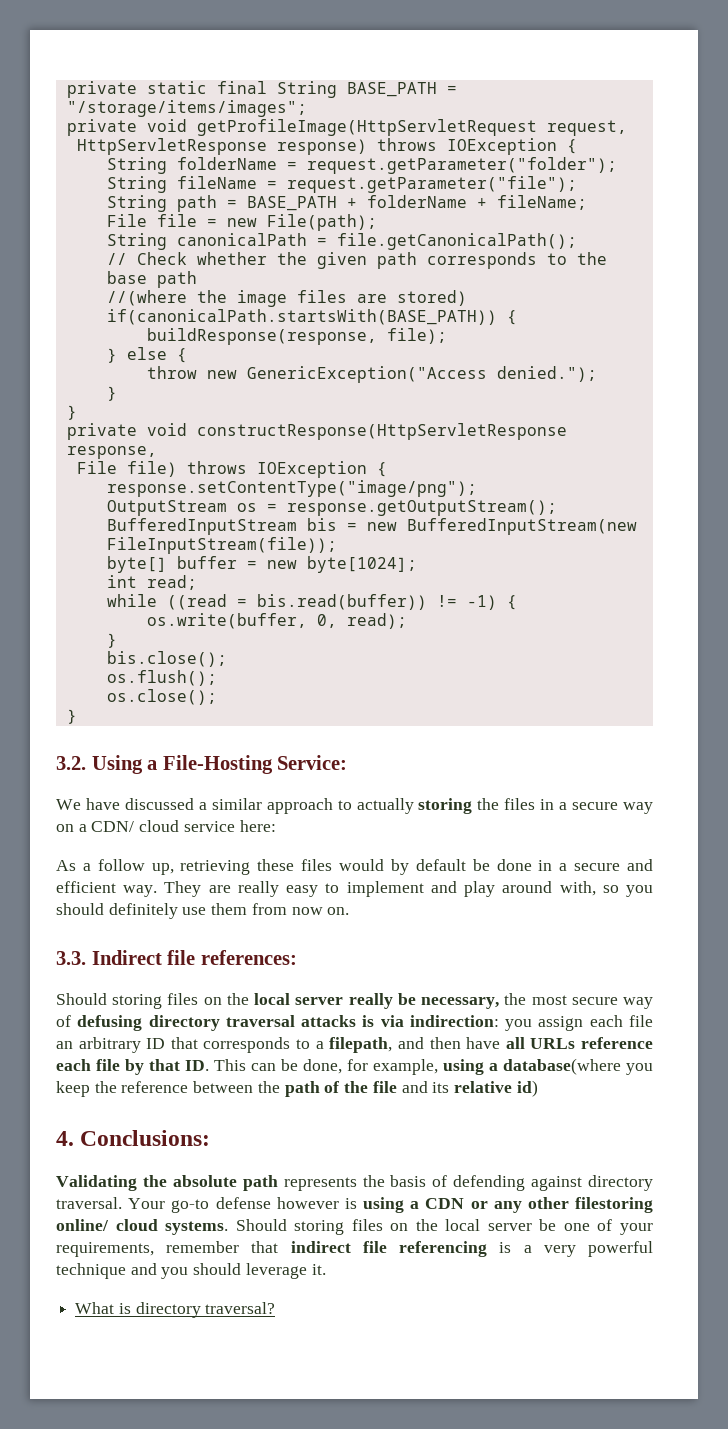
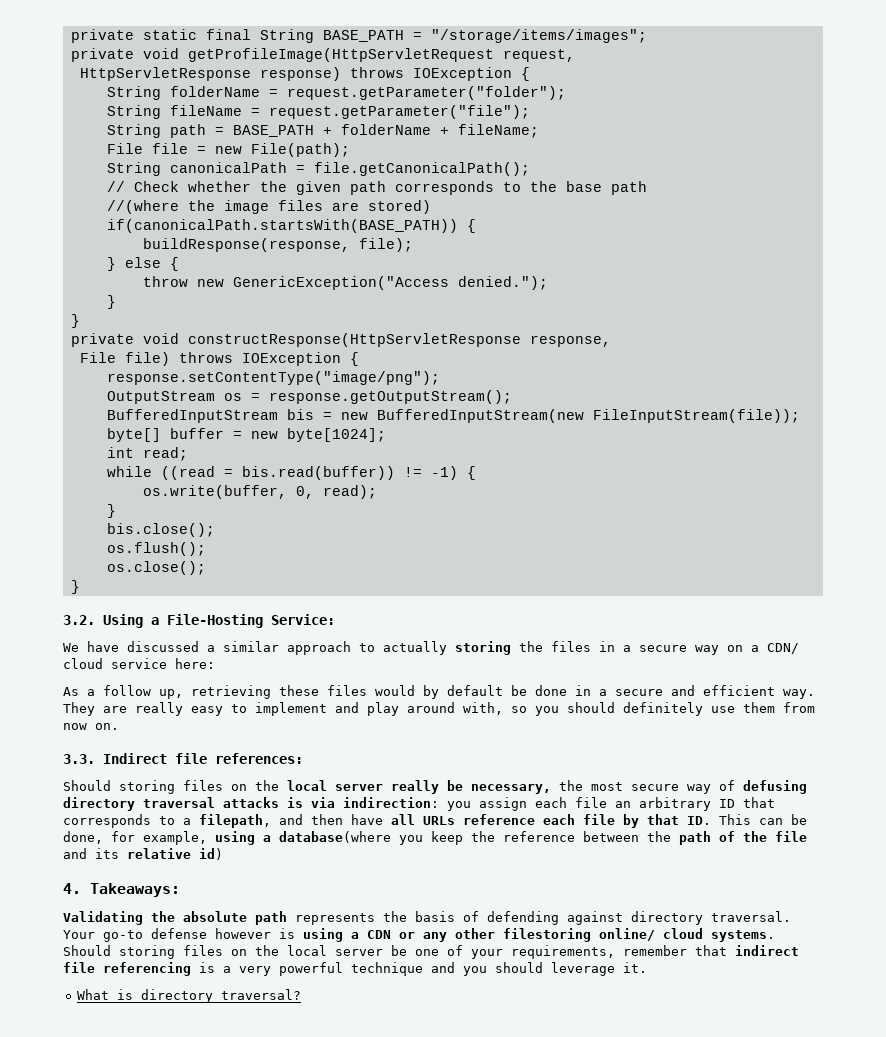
[80,1130,211,1146] Conclusions: -> [90,883,180,897] Takeaways:

